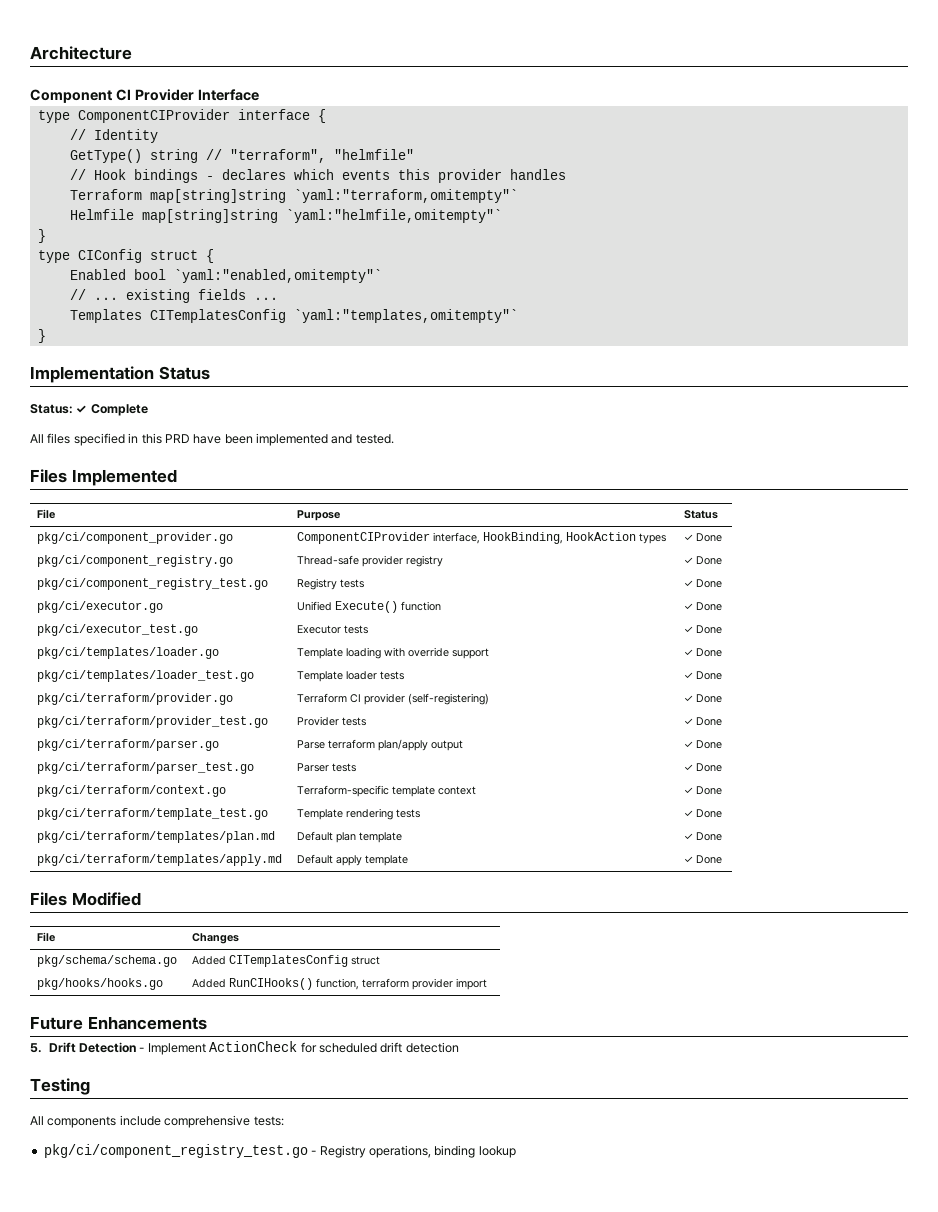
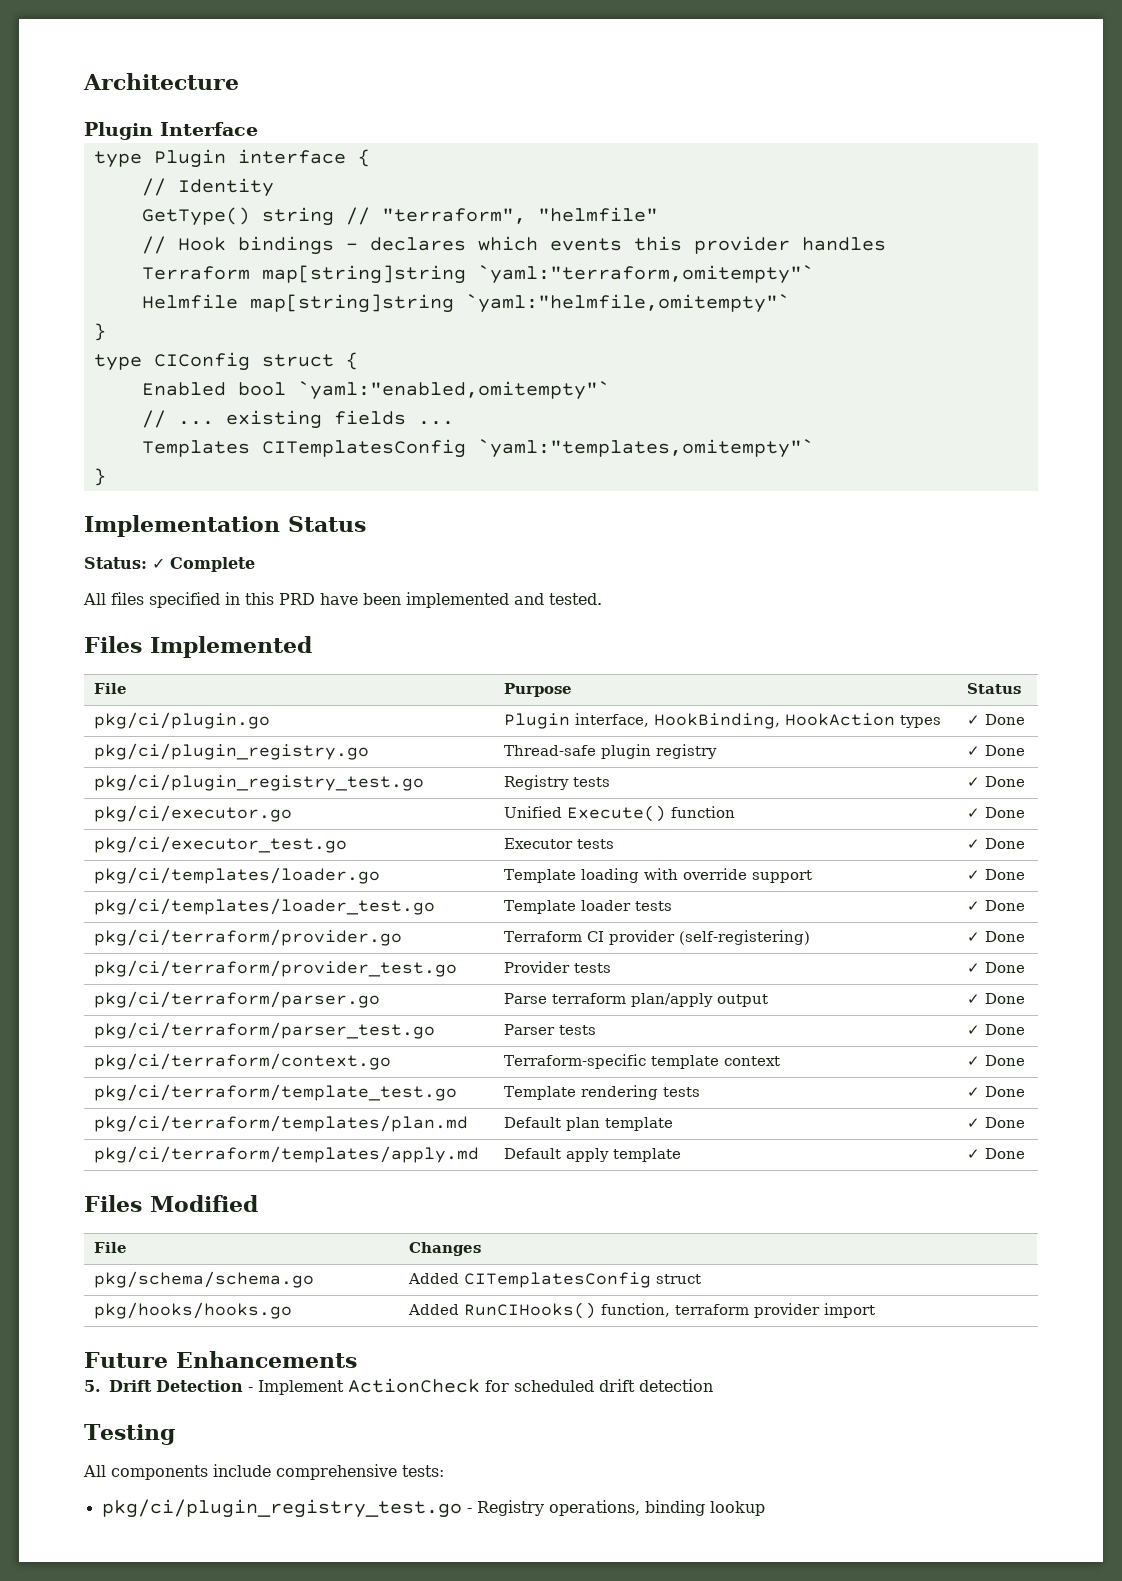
[30,89,194,103] Component CI Provider -> [84,122,153,140] Plugin
[77,109,230,123] ComponentCIProvider -> [153,149,226,168] Plugin
[37,532,234,544] [297,532,431,544] pkg/ci/component_provider.go | ComponentCIProvider -> [93,712,270,729] [503,713,570,729] pkg/ci/plugin.go | Plugin
[37,555,234,567] pkg/ci/component_registry.go -> [93,743,369,760] pkg/ci/plugin_registry.go
[362,555,404,567] provider -> [600,744,651,759] plugin
[37,578,269,590] pkg/ci/component_registry_test.go -> [93,774,424,791] pkg/ci/plugin_registry_test.go
[43,1144,308,1158] pkg/ci/component_registry_test.go -> [101,1499,462,1518] pkg/ci/plugin_registry_test.go

